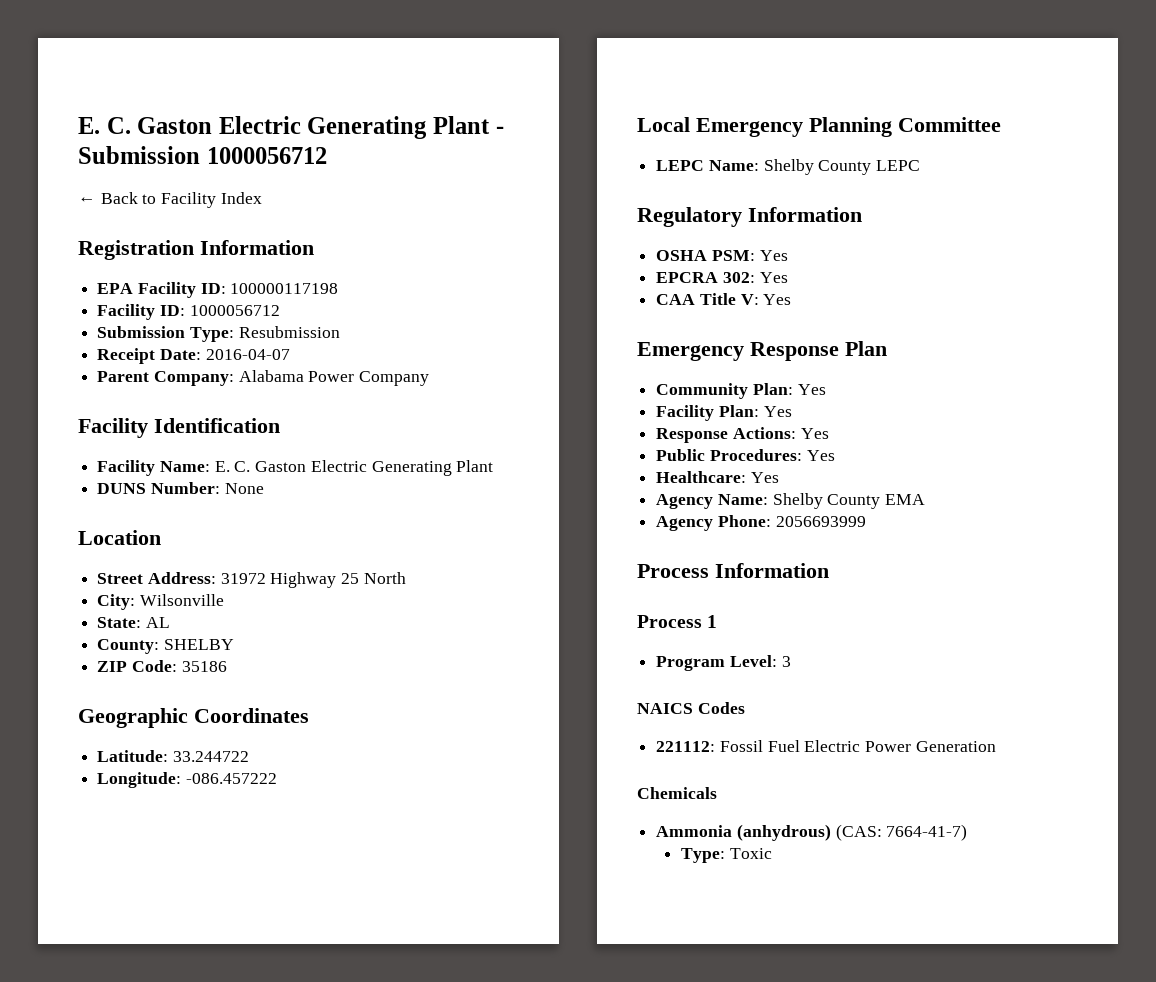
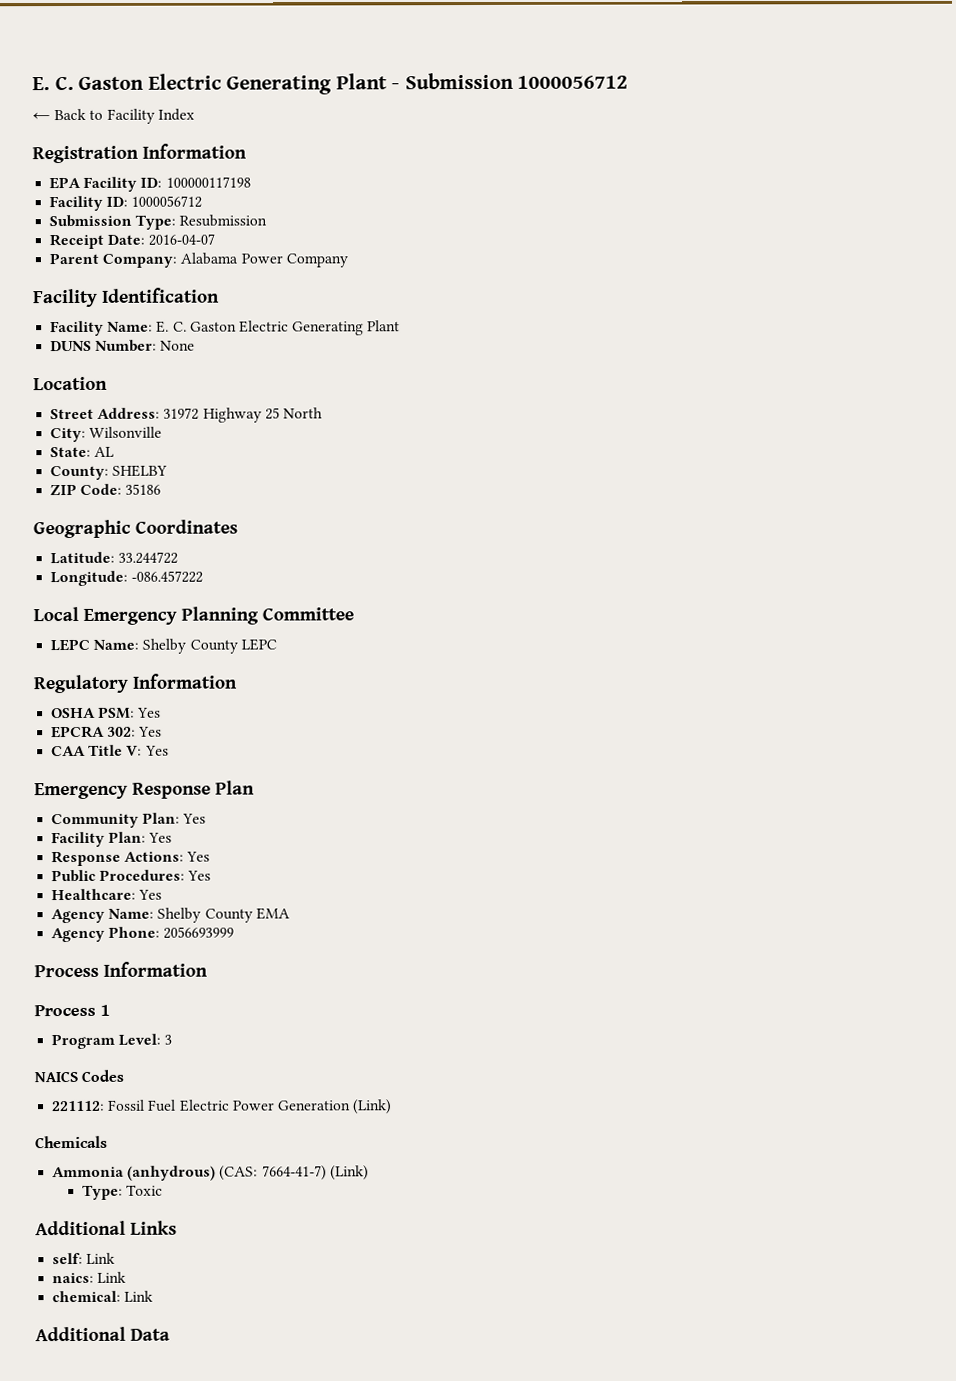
(996, 746) none -> [352,1099,393,1115] (Link)
(968, 832) none -> [329,1165,369,1181] (Link)
(772, 853) none -> [35,1220,178,1236] [52,1252,116,1265] [52,1271,127,1284] [52,1290,154,1303] [35,1326,171,1342] // Additional Links // self: Link // naics: Link // chemical: Link // Additional Data

